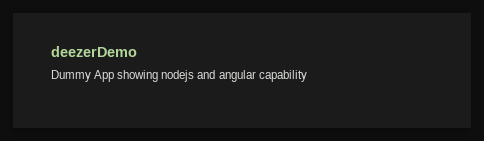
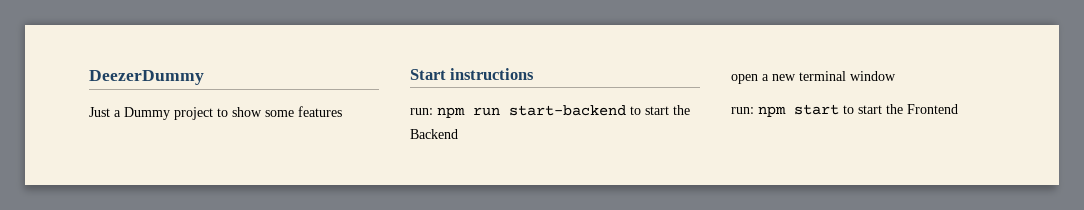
[51,46,137,57] [51,70,307,82] deezerDemo // Dummy App showing nodejs and angular capability -> [89,70,204,85] [89,106,342,120] [410,68,535,80] [410,105,690,118] [410,129,458,139] [731,71,896,84] [731,104,958,117] DeezerDummy // Just a Dummy project to show some features // Start instructions // run: npm run start-backend to start the Backend // open a new terminal window // run: npm start to start the Frontend

